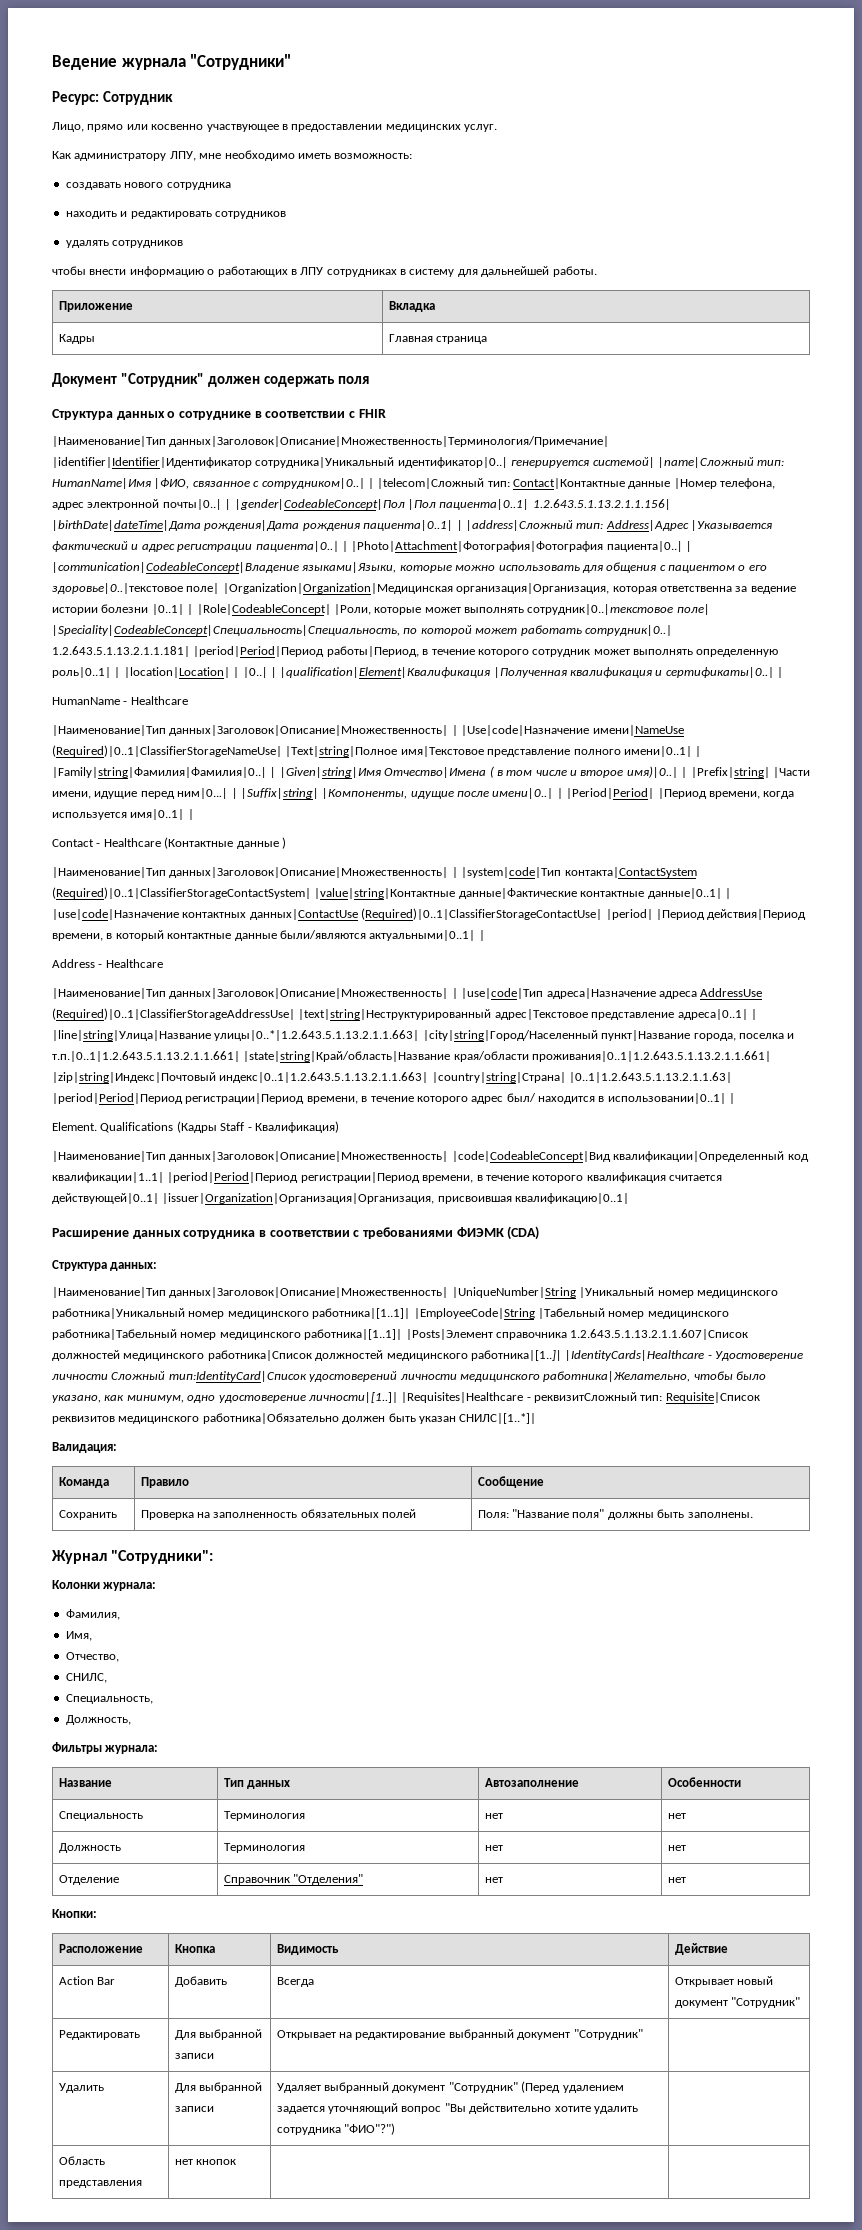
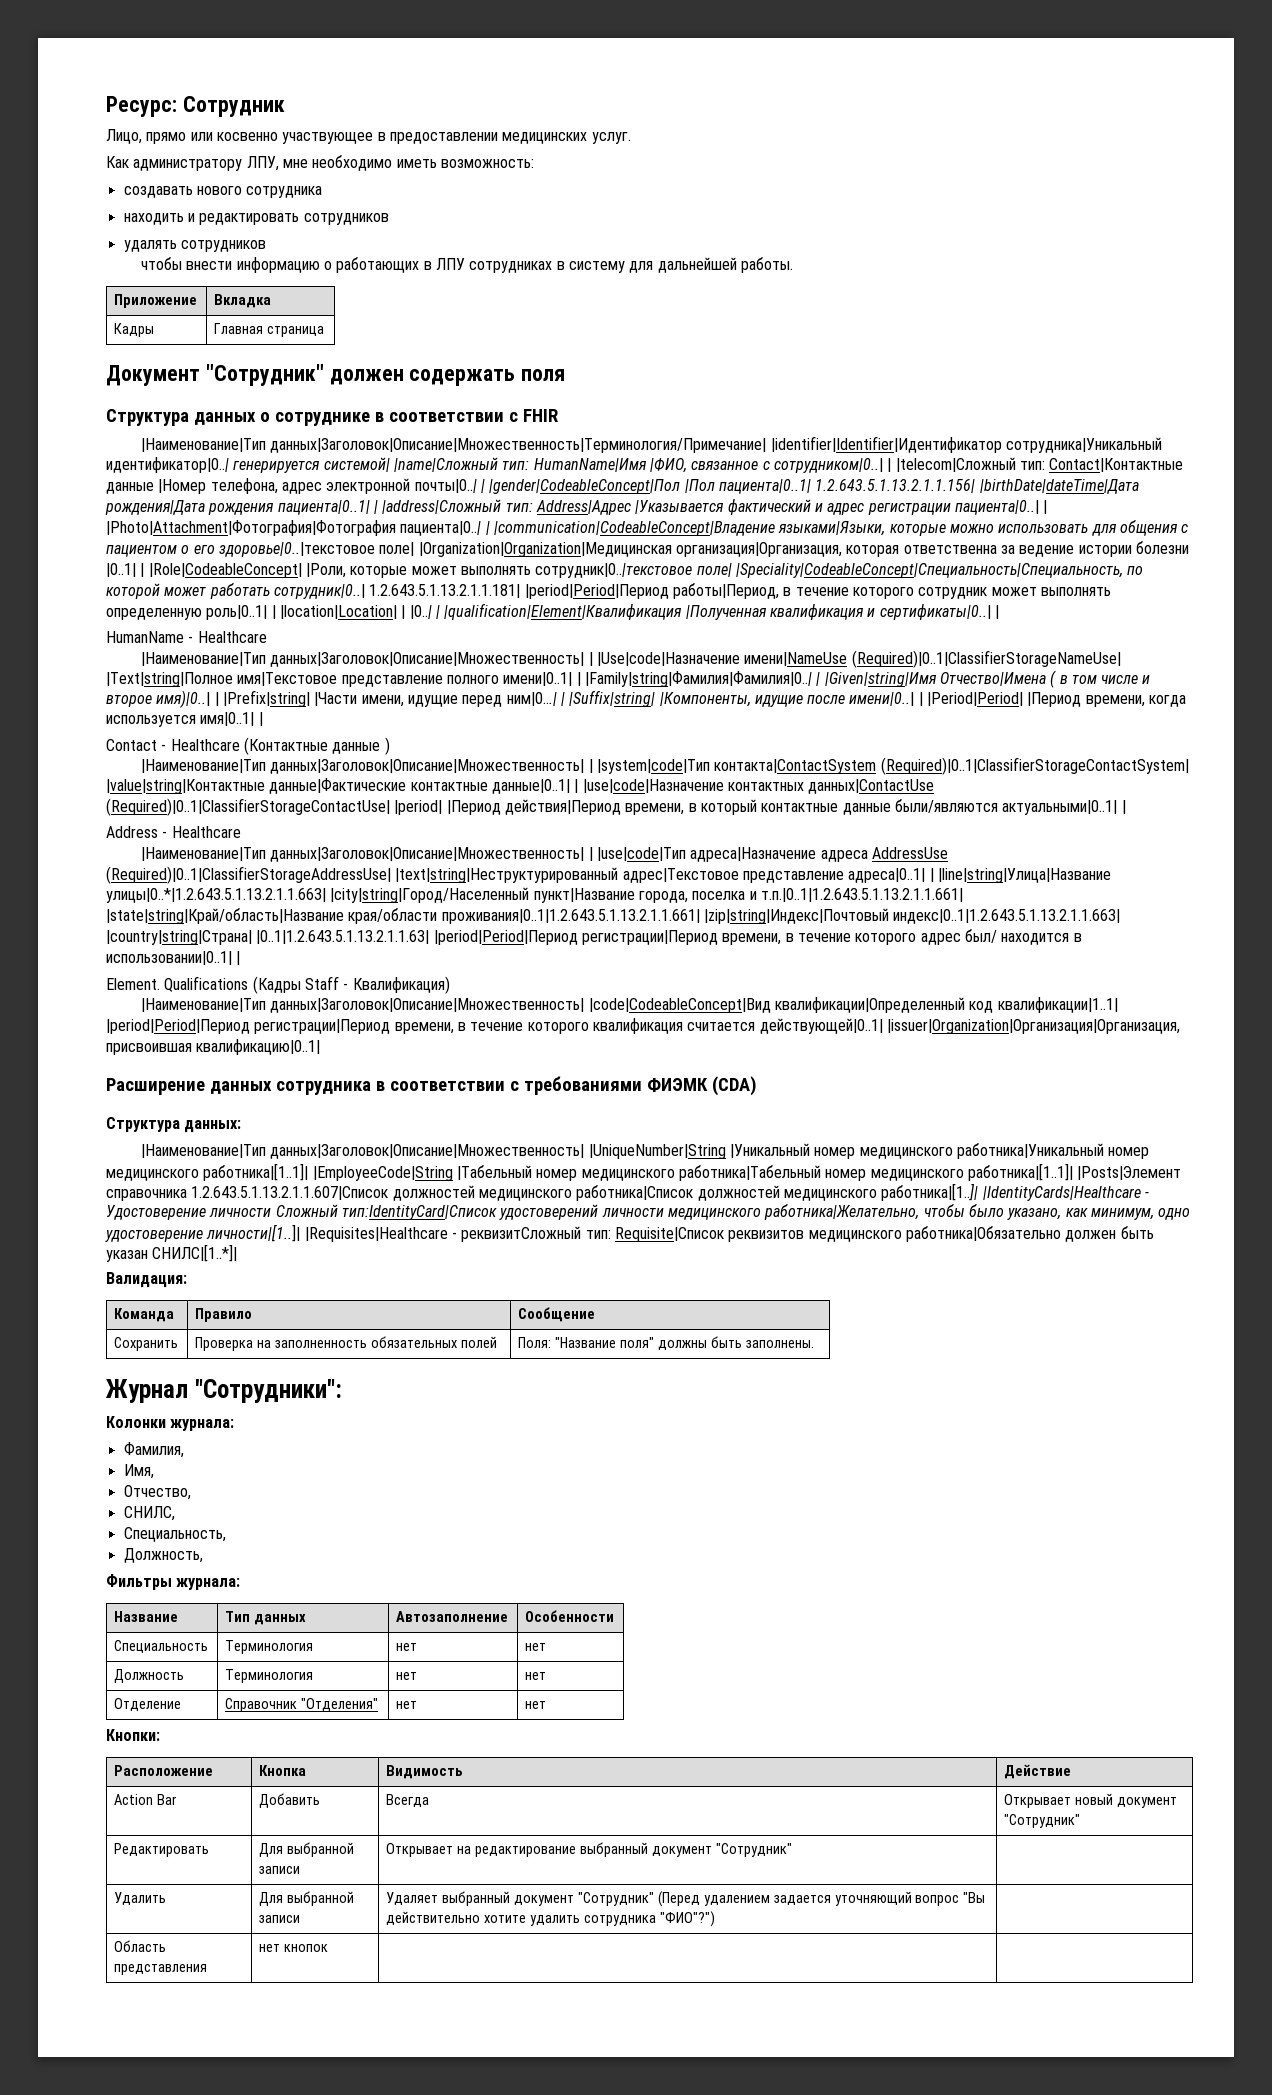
[52,54,292,70] Ведение журнала "Сотрудники" // -> (106, 106) none

